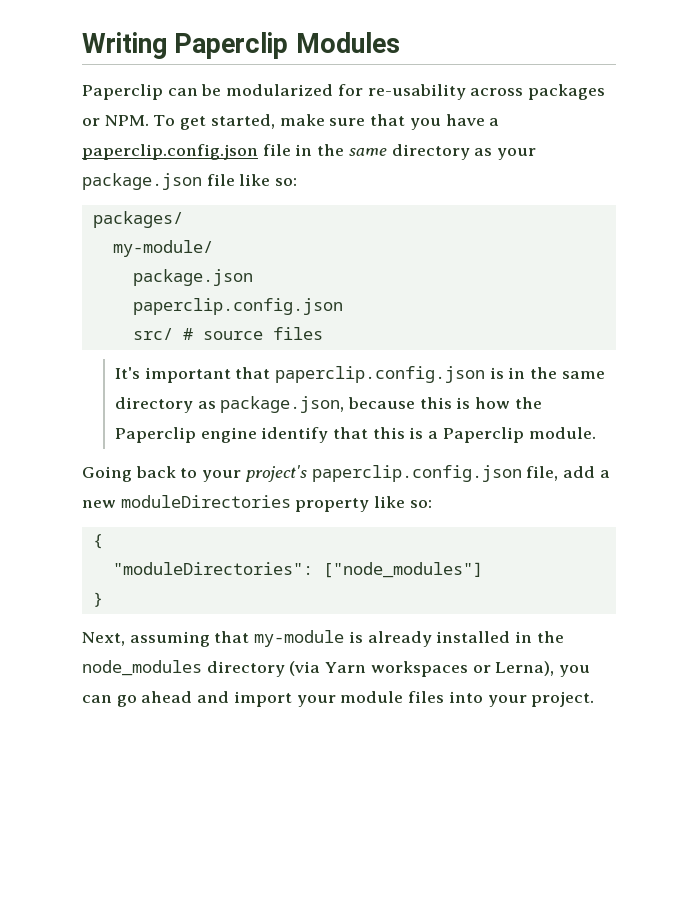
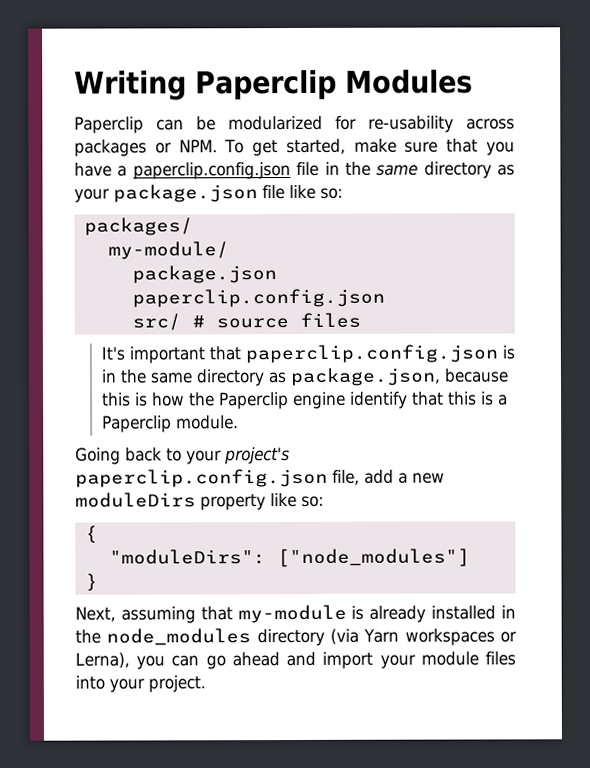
[120,495,291,508] moduleDirectories -> [75,492,196,508] moduleDirs
[112,562,313,575] "moduleDirectories": -> [108,549,266,565] "moduleDirs":

